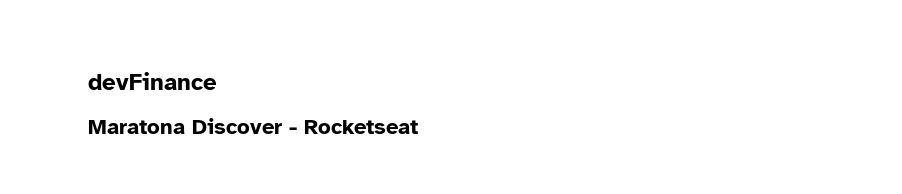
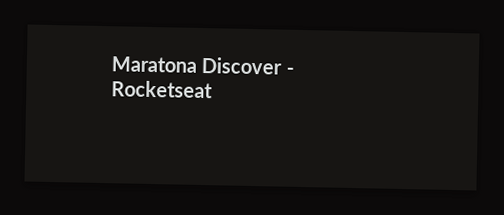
[88,72,217,90] devFinance // -> (111, 64) none

